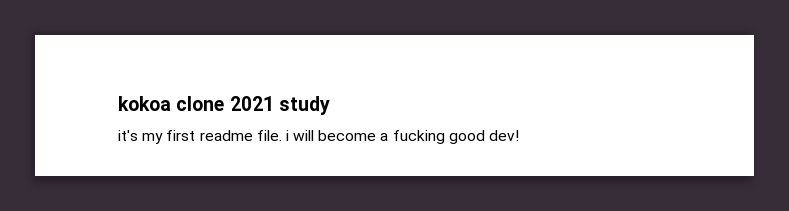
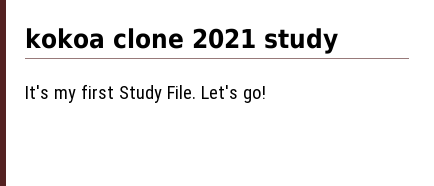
[118,130,138,141] it's -> [25,85,49,99] It's
[199,130,520,144] readme file. i will become a fucking good dev! -> [118,85,266,103] Study File. Let's go!

